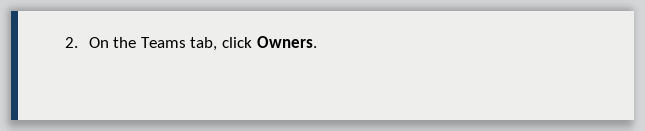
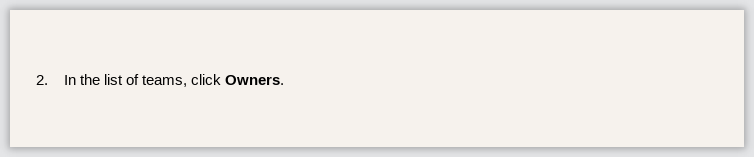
[88,37,218,51] On the Teams tab, -> [64,74,188,87] In the list of teams,

